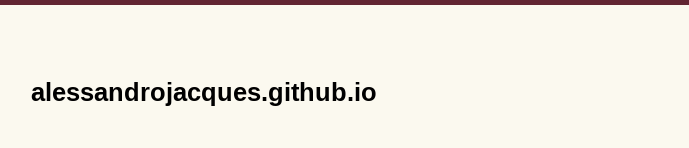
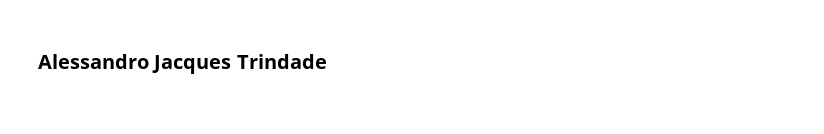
[31,82,377,106] alessandrojacques.github.io -> [38,54,327,74] Alessandro Jacques Trindade

